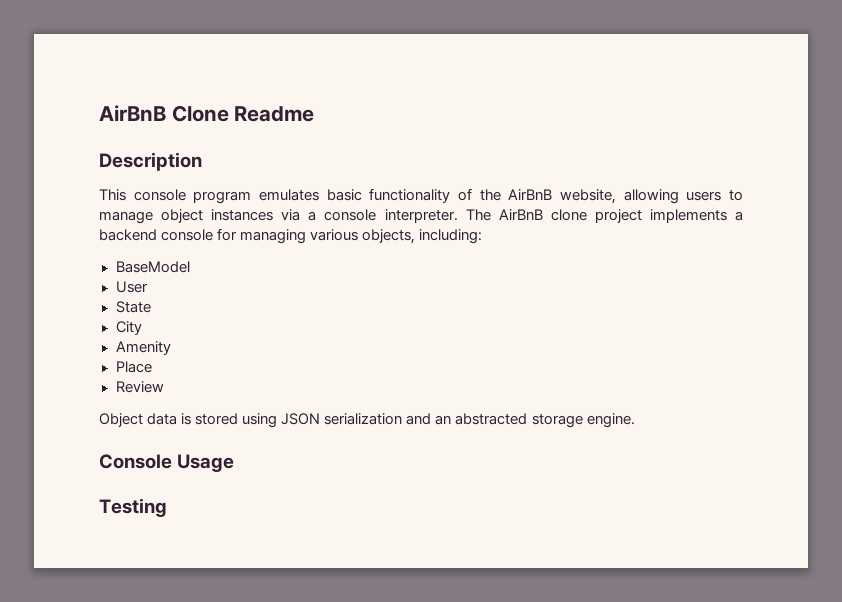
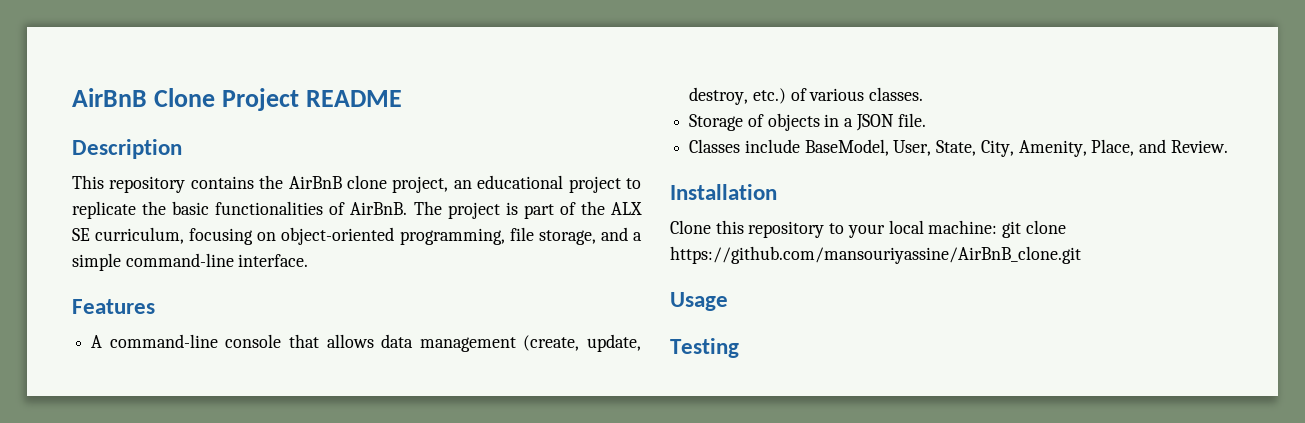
[234,106,315,122] Readme -> [221,88,402,111] Project README
[133,188,743,204] [99,209,743,224] [99,228,483,244] [115,261,190,273] [115,281,148,293] [115,301,151,313] [115,321,142,335] [115,341,171,355] [115,361,152,373] [115,381,164,393] [99,413,635,428] [99,454,172,469] console program emulates basic functionality of the AirBnB website, allowing users to manage object instances via a console interpreter. The AirBnB clone project implements a backend console for managing various objects, including: // BaseModel // User // State // City // Amenity // Place // Review // Object data is stored using JSON serialization and an abstracted storage engine. // Console -> [109,175,641,193] [72,201,642,219] [72,227,642,245] [72,253,309,271] [72,299,155,314] [91,334,641,352] [689,87,924,105] [689,113,926,131] [689,139,1228,157] [670,184,777,200] [670,220,1066,238] [670,246,1081,264] repository contains the AirBnB clone project, an educational project to replicate the basic functionalities of AirBnB. The project is part of the ALX SE curriculum, focusing on object-oriented programming, file storage, and a simple command-line interface. // Features // A command-line console that allows data management (create, update, destroy, etc.) of various classes. // Storage of objects in a JSON file. // Classes include BaseModel, User, State, City, Amenity, Place, and Review. // Installation // Clone this repository to your local machine: git clone https://github.com/mansouriyassine/AirBnB_clone.git //

